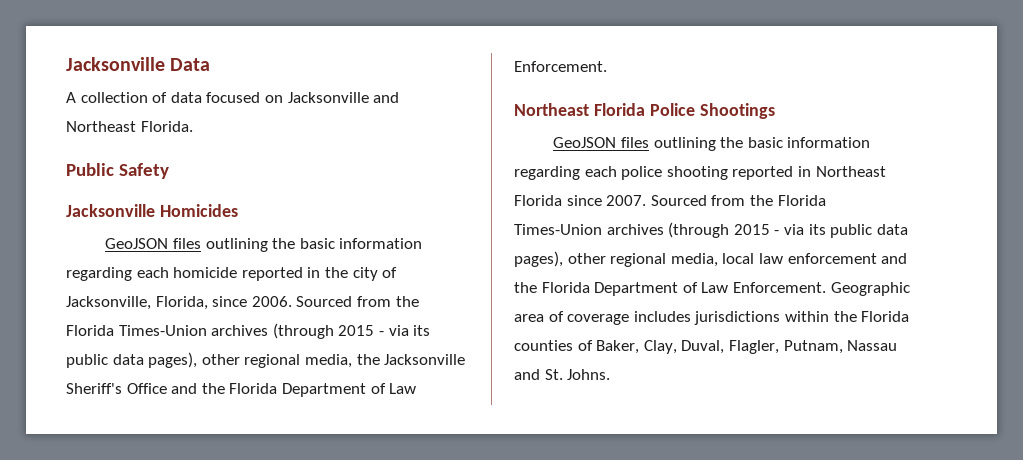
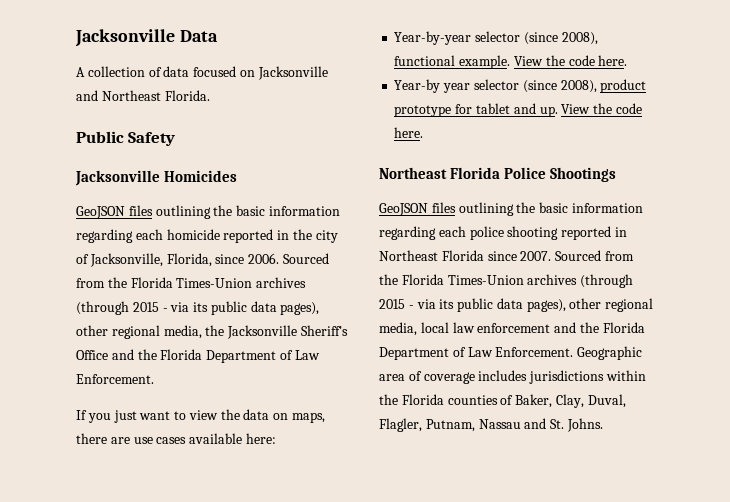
(607, 66) none -> [76,409,326,423] [76,433,276,444] [394,31,598,45] [394,55,628,69] [394,79,647,93] [394,103,642,117] [394,127,424,138] // If you just want to view the data on maps, there are use cases available here: // Year-by-year selector (since 2008), functional example. View the code here. // Year-by year selector (since 2008), product prototype for tablet and up. View the code here.

